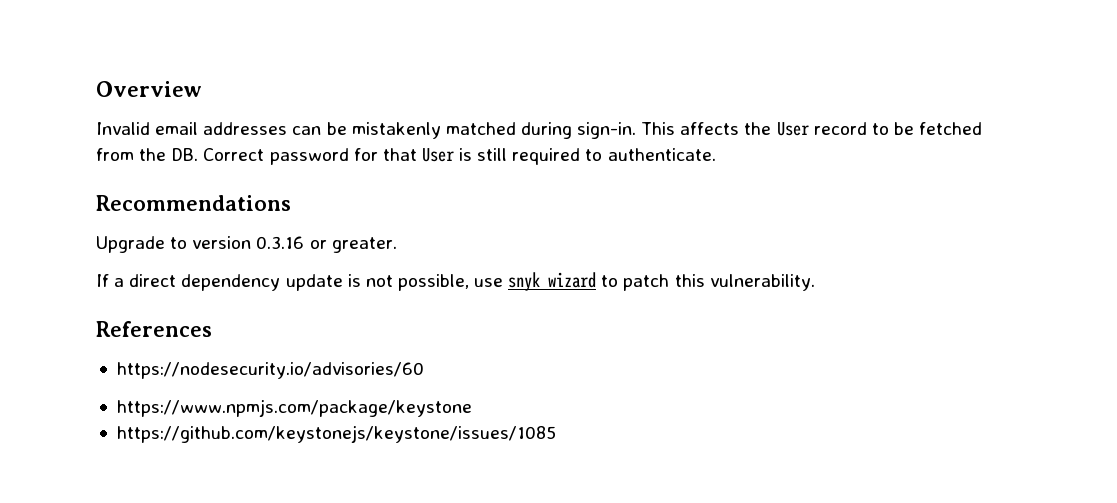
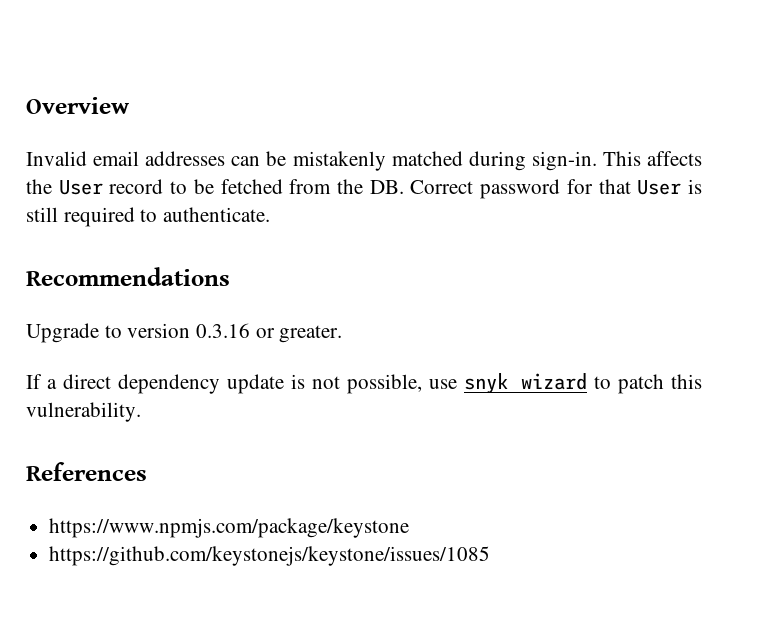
[116,362,424,379] // https://nodesecurity.io/advisories/60 -> (147, 471) none

